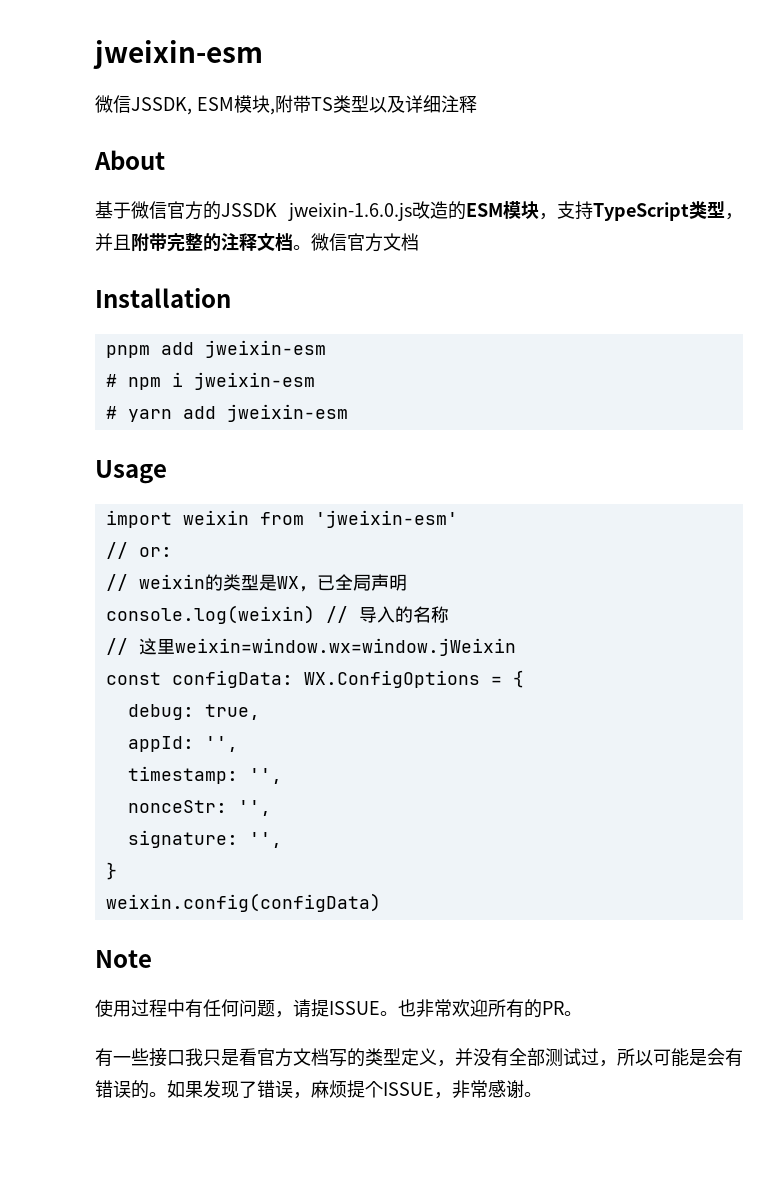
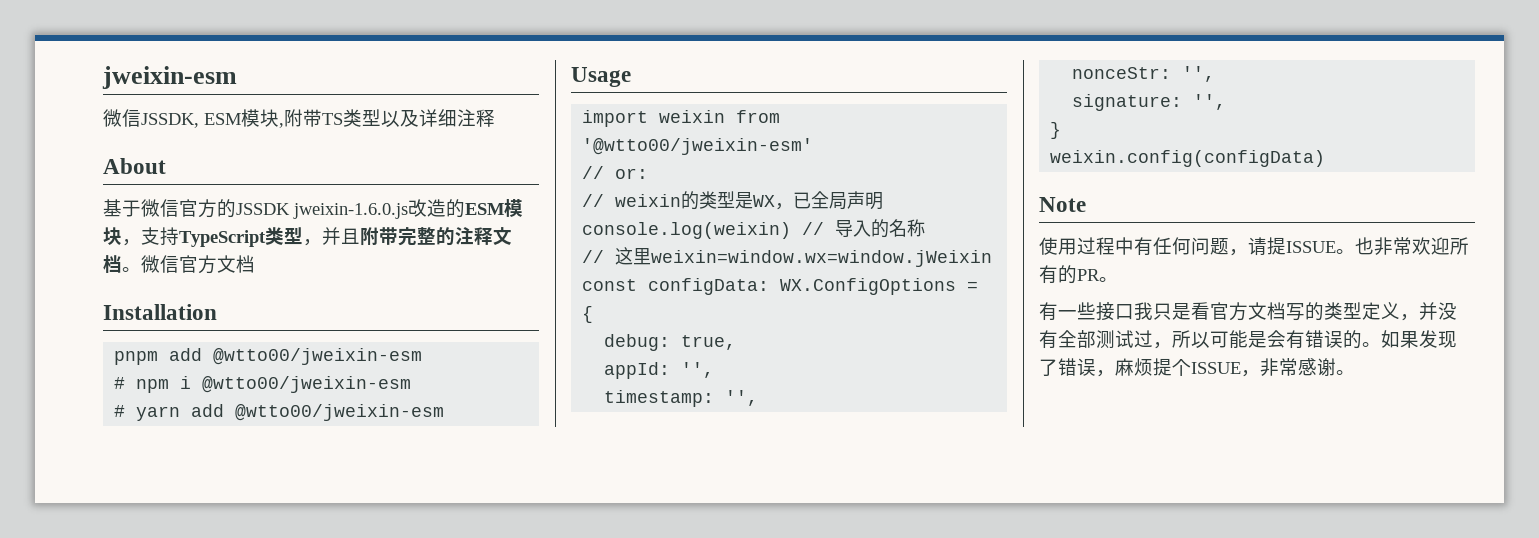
[204,340,326,358] jweixin-esm -> [213,348,423,365] @wtto00/jweixin-esm
[193,372,315,390] jweixin-esm -> [202,376,412,393] @wtto00/jweixin-esm
[226,404,348,422] jweixin-esm -> [235,404,445,421] @wtto00/jweixin-esm
[314,510,458,528] 'jweixin-esm' -> [582,138,814,155] '@wtto00/jweixin-esm'

